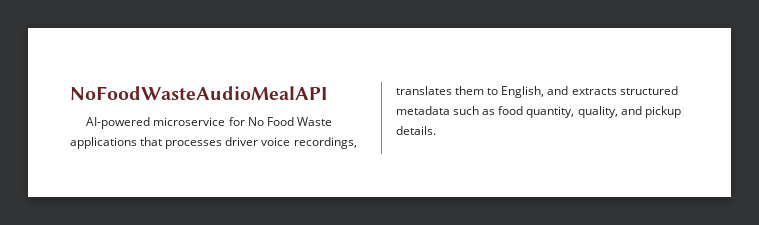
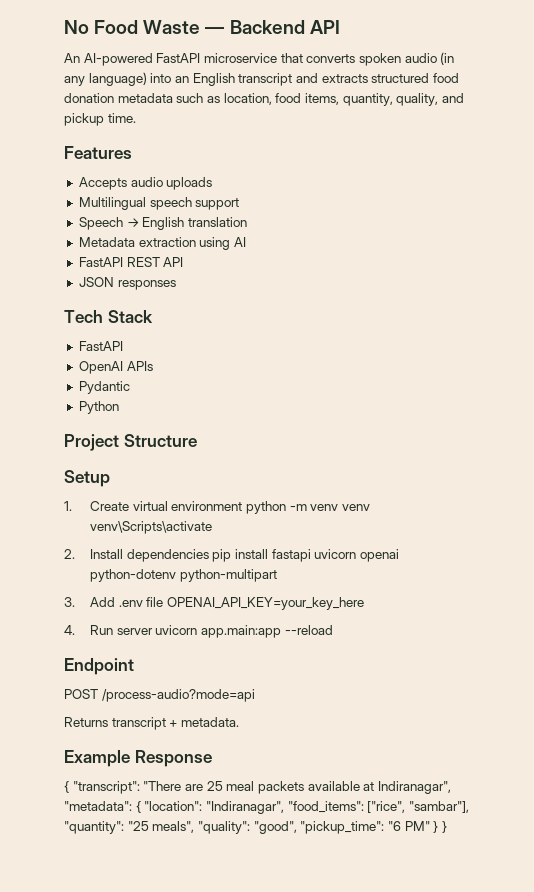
[70,86,327,100] [86,117,332,129] [70,137,357,149] [396,86,545,98] NoFoodWasteAudioMealAPI // AI-powered microservice for No Food Waste applications that processes driver voice recordings, translates them to English, -> [64,20,340,34] [64,52,455,66] [64,72,293,86] No Food Waste — Backend API // An AI-powered FastAPI microservice that converts spoken audio (in any language) into an English transcript
(678, 90) none -> [432,73,459,83] [64,93,114,103] food donation
[498,106,524,115] food -> [223,93,339,105] location, food items,
[396,126,436,135] details. -> [107,113,136,123] [64,146,132,159] [78,177,213,190] [78,197,240,210] [78,217,247,230] [78,237,246,250] [78,257,184,267] [78,277,176,290] [64,310,153,323] [78,341,123,351] [78,361,153,374] [78,381,130,394] [78,401,119,414] [64,434,197,451] [64,470,110,487] [64,501,370,514] [90,521,213,534] [64,549,399,562] [90,569,277,582] [64,597,365,610] [64,625,333,638] [64,658,134,675] [64,689,255,702] [64,717,239,730] [64,750,212,767] [64,781,451,794] [64,801,469,814] [64,821,447,834] time. // Features // Accepts audio uploads // Multilingual speech support // Speech → English translation // Metadata extraction using AI // FastAPI REST API // JSON responses // Tech Stack // FastAPI // OpenAI APIs // Pydantic // Python // Project Structure // Setup // 1. Create virtual environment python -m venv venv venv\Scripts\activate // 2. Install dependencies pip install fastapi uvicorn openai python-dotenv python-multipart // 3. Add .env file OPENAI_API_KEY=your_key_here // 4. Run server uvicorn app.main:app --reload // Endpoint // POST /process-audio?mode=api // Returns transcript + metadata. // Example Response // { "transcript": "There are 25 meal packets available at Indiranagar", "metadata": { "location": "Indiranagar", "food_items": ["rice", "sambar"], "quantity": "25 meals", "quality": "good", "pickup_time": "6 PM" } }

